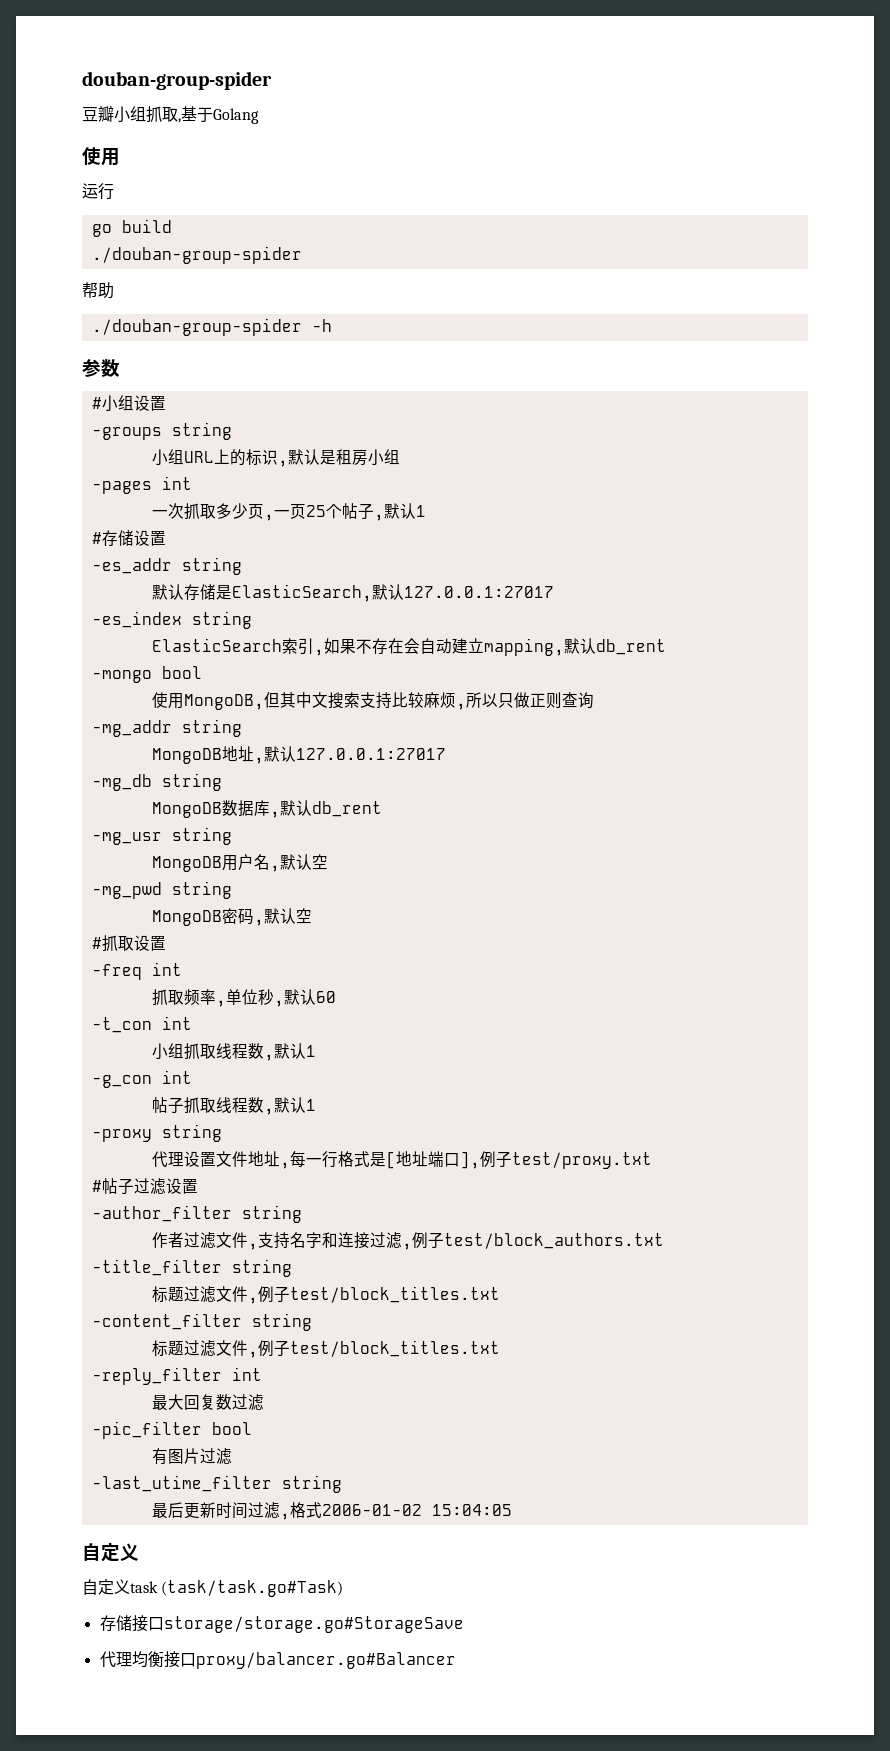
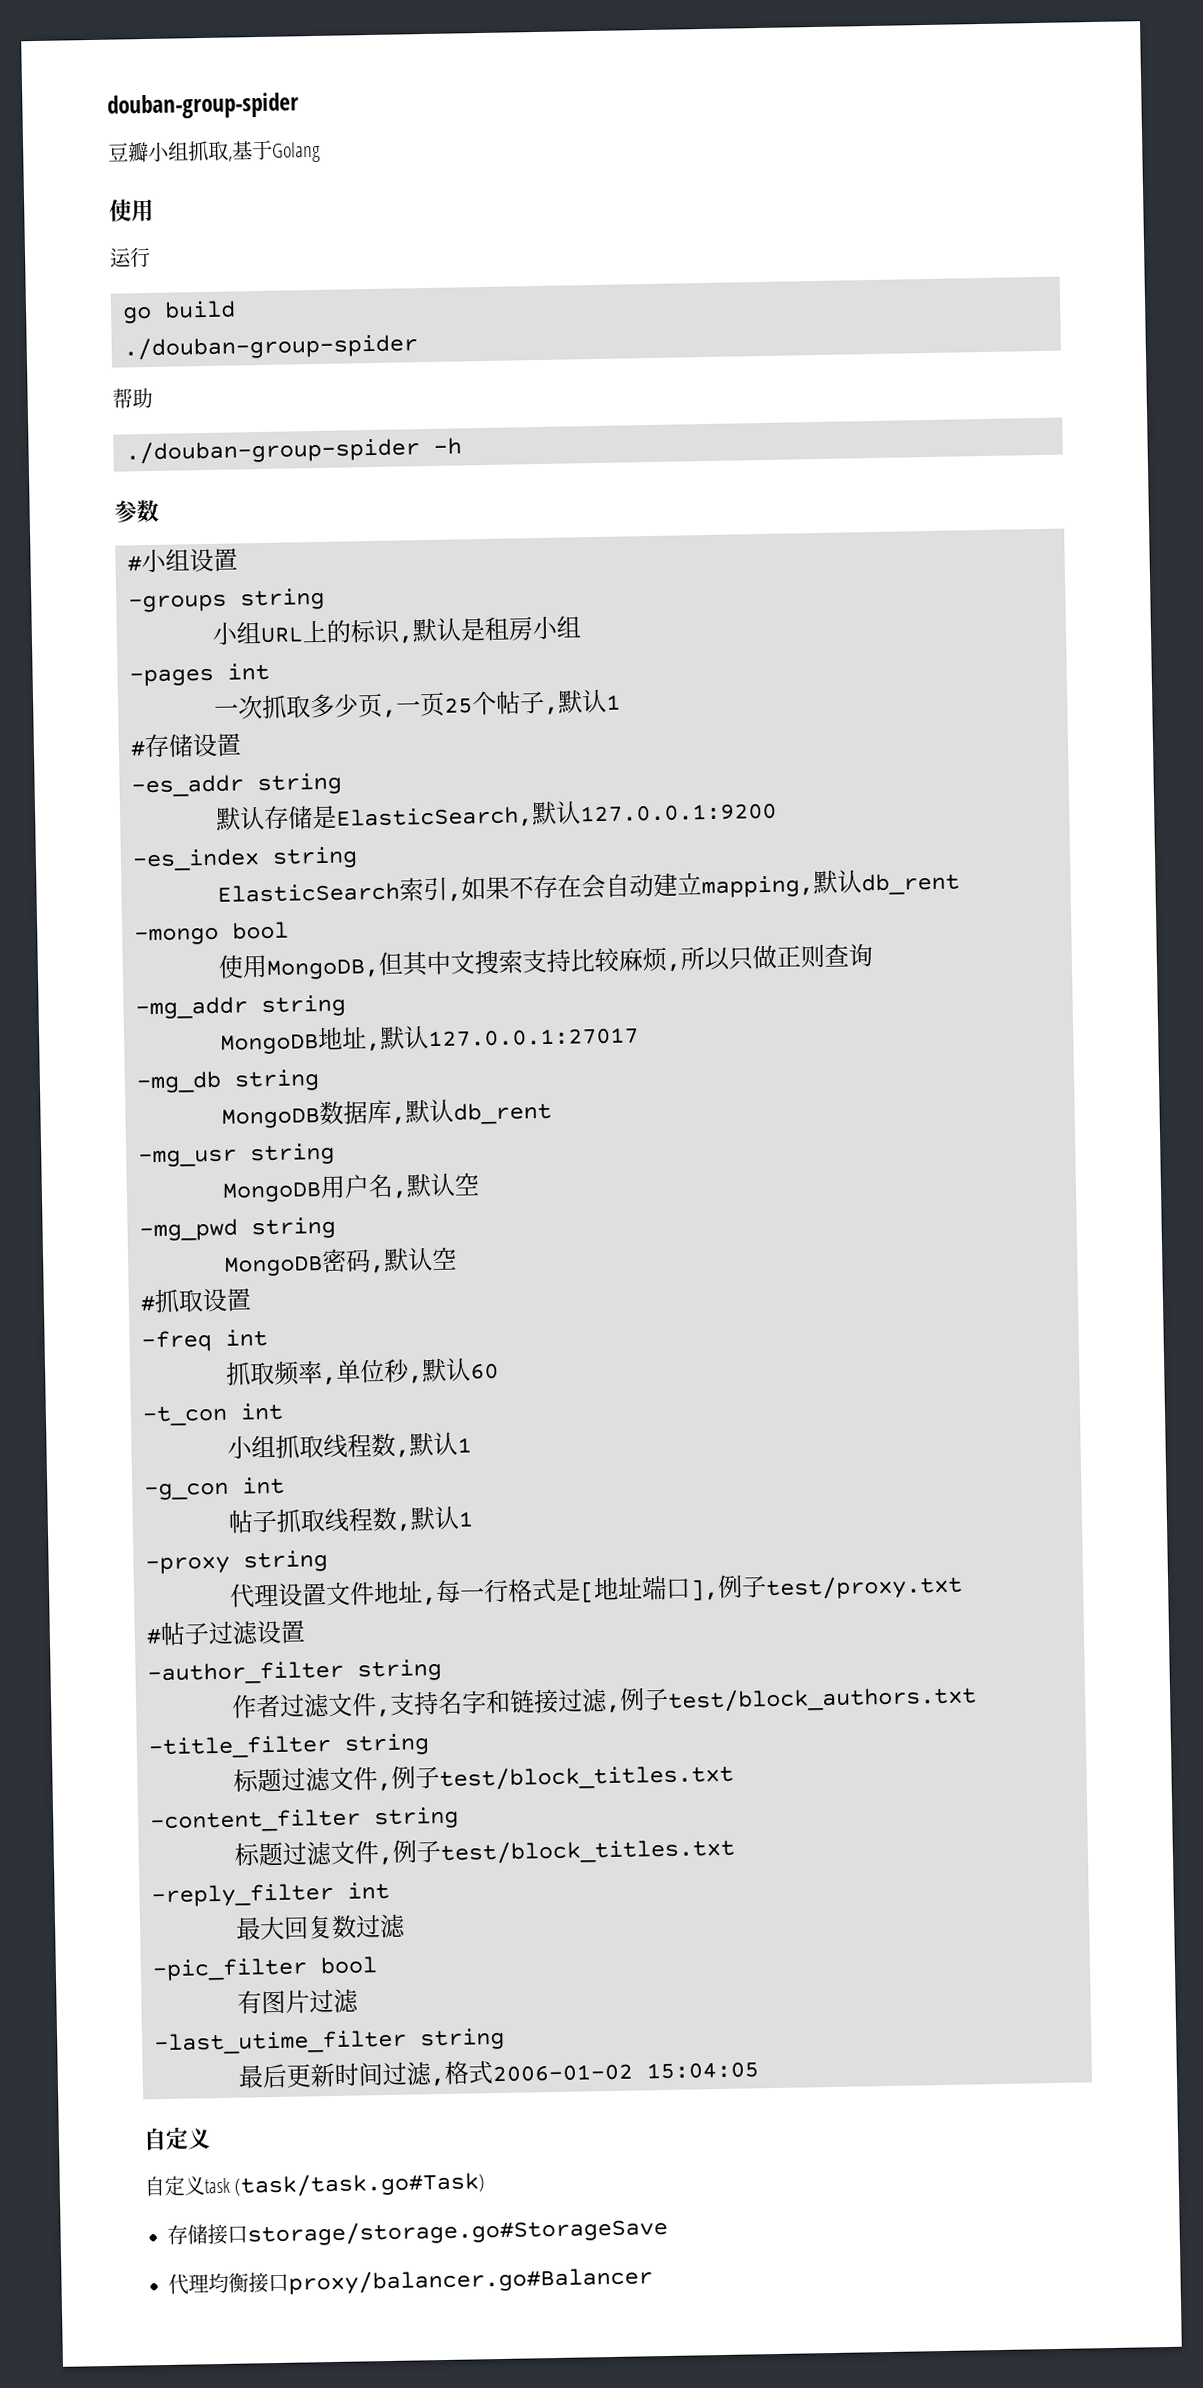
[403,586,554,598] 127.0.0.1:27017 -> [580,802,777,823] 127.0.0.1:9200
[337,1232,354,1248] 连 -> [509,1689,535,1714] 链

